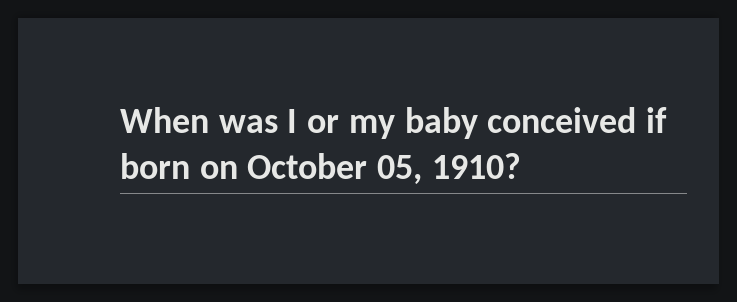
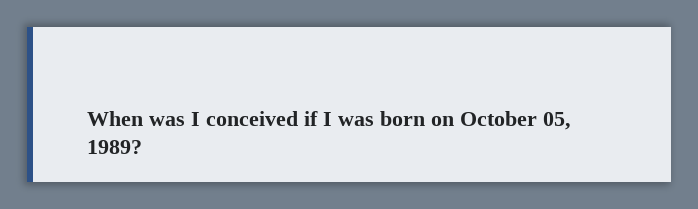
[307,107,668,139] or my baby conceived if -> [206,111,374,126] conceived if I was
[431,153,521,179] 1910? -> [87,140,142,154] 1989?

